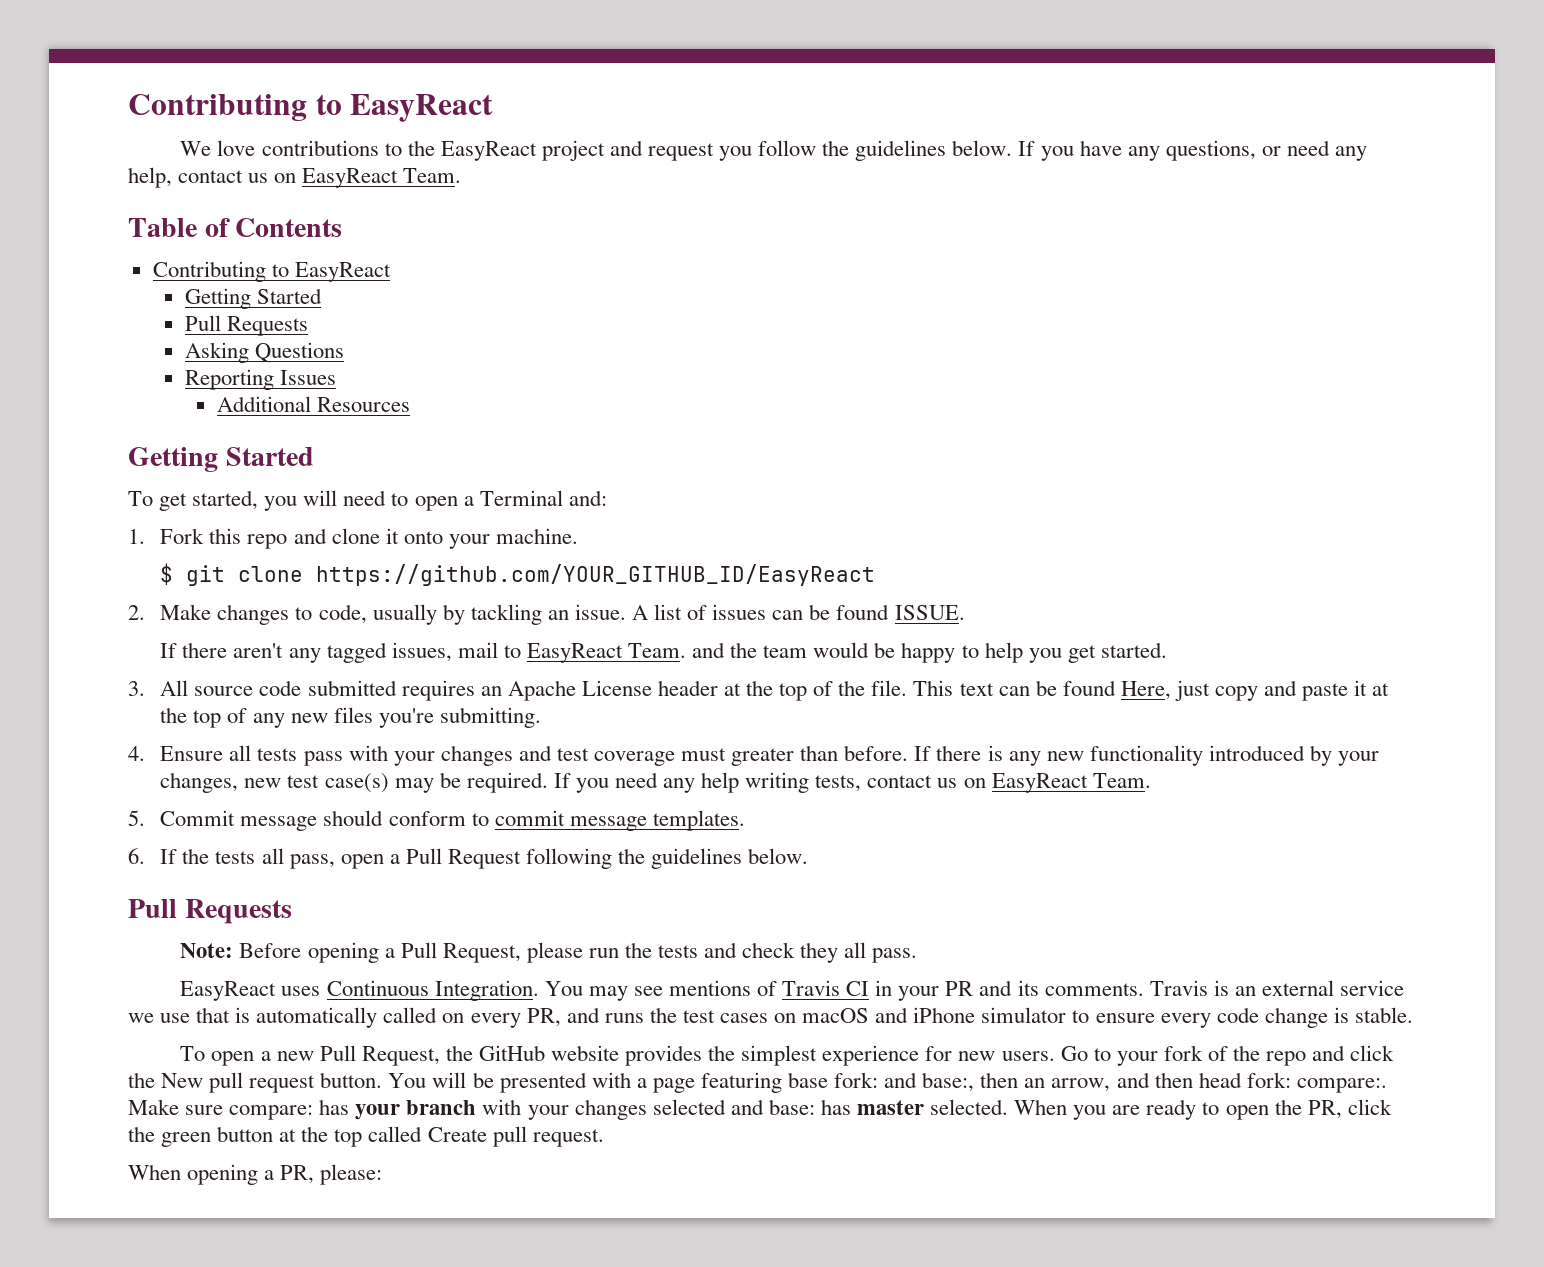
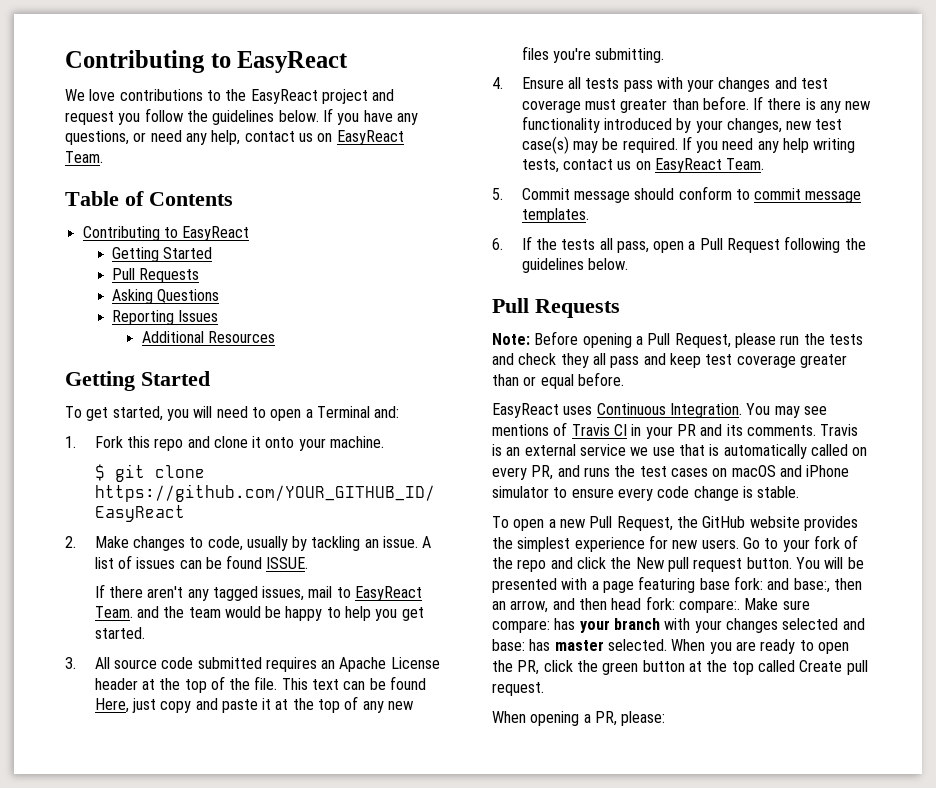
[872,948,918,963] pass. -> [610,353,847,368] [492,372,624,389] pass and keep test coverage greater than or equal before.

